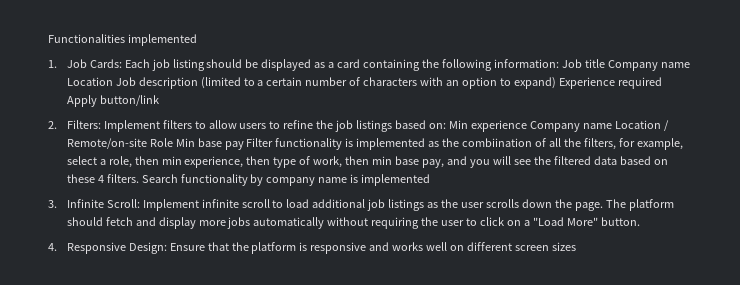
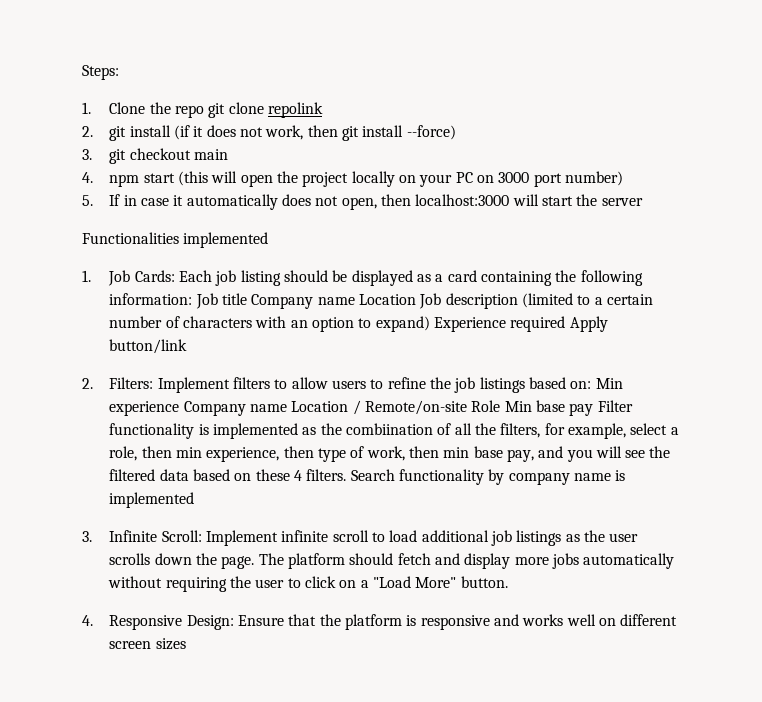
(48, 38) none -> [82,65,119,80] [82,102,323,118] [82,125,456,141] [82,148,229,164] [82,171,623,187] [82,194,643,210] Steps: // 1. Clone the repo git clone repolink // 2. git install (if it does not work, then git install --force) // 3. git checkout main // 4. npm start (this will open the project locally on your PC on 3000 port number) // 5. If in case it automatically does not open, then localhost:3000 will start the server //

